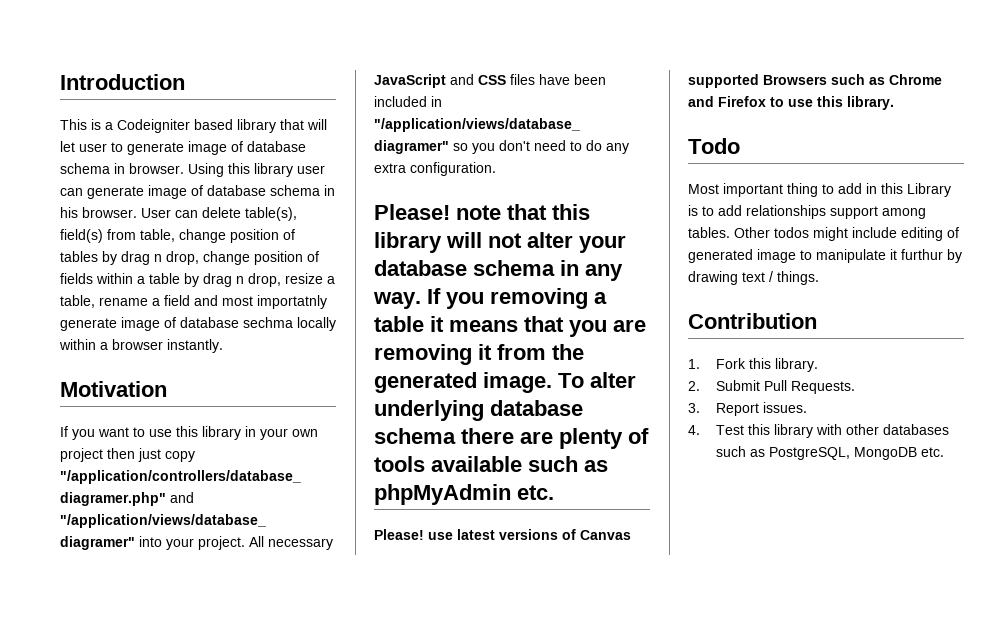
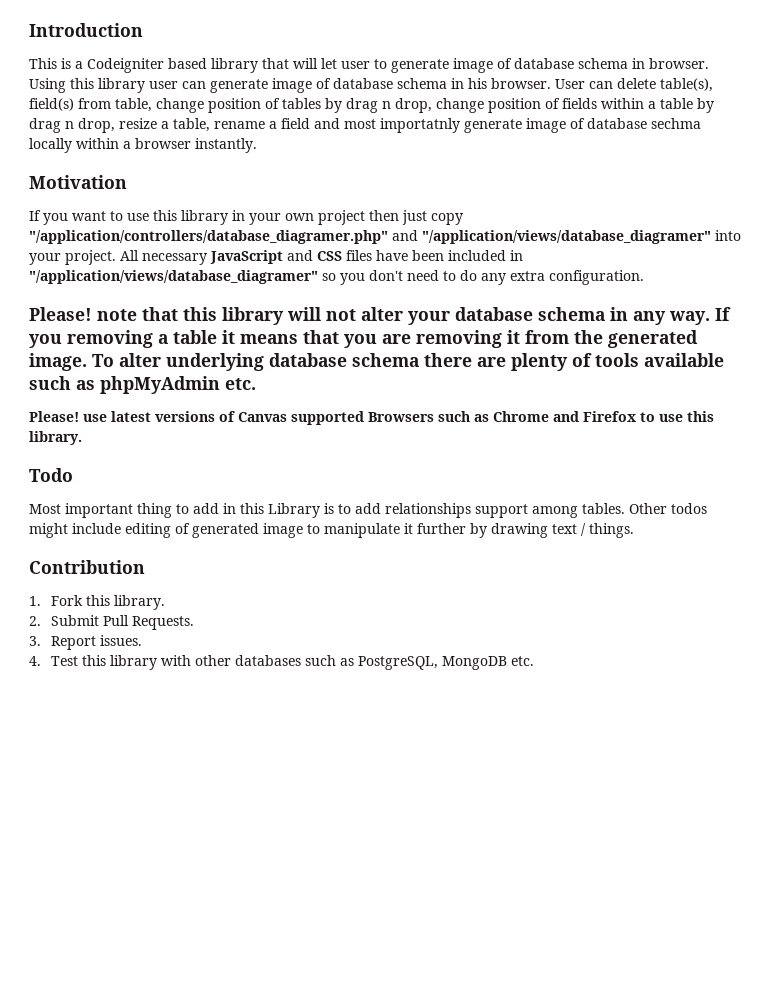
[901,249,943,260] furthur -> [417,523,466,534] further

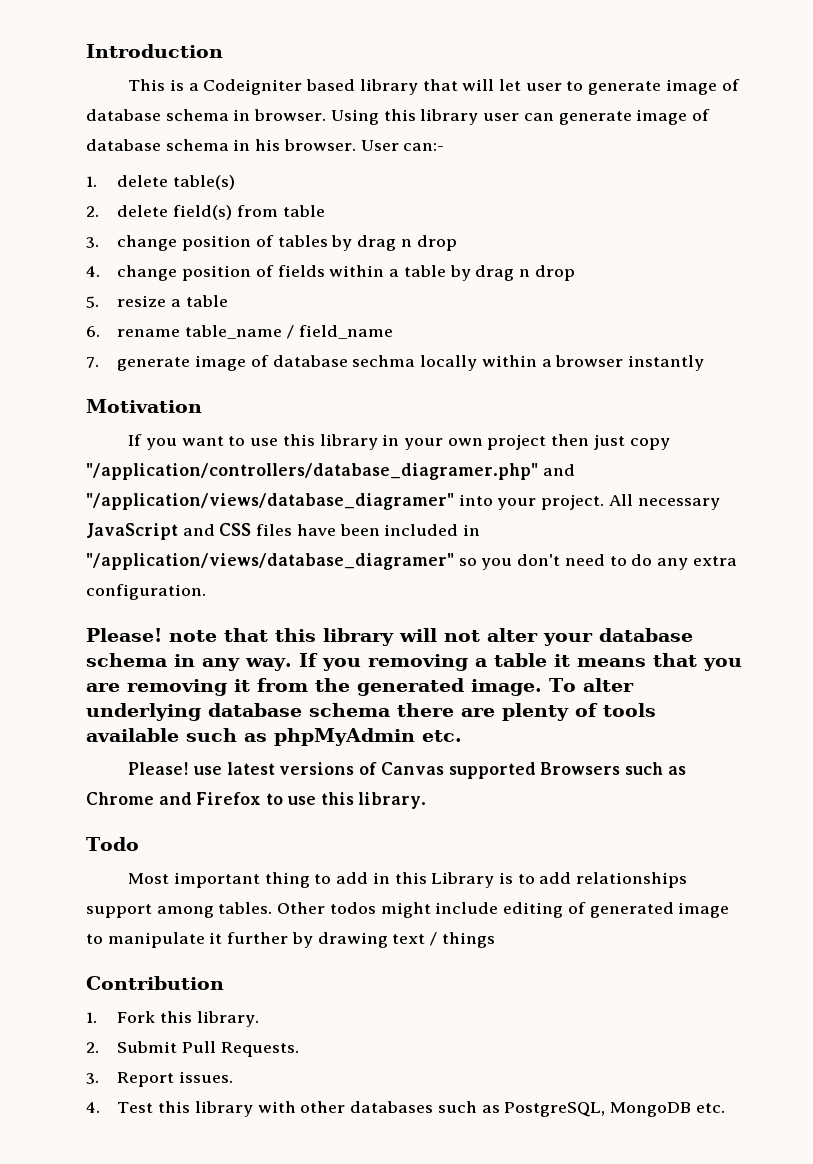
[589,78,713,92] [29,98,152,112] can delete table(s), field(s) from table, -> [403,143,445,151] [86,175,236,190] [86,205,325,220] [86,237,99,248] can:- // 1. delete table(s) // 2. delete field(s) from table // 3.
[395,98,432,113] drop, -> [416,235,457,251] [86,266,100,277] drop // 4.
[78,118,460,133] drop, resize a table, rename a field and most importatnly -> [534,265,575,281] [86,295,228,308] [86,325,393,339] [86,357,99,368] drop // 5. resize a table // 6. rename table_name / field_name // 7.
[195,138,257,153] instantly. -> [627,355,704,371] instantly
[589,523,634,538] things. -> [441,932,495,948] things

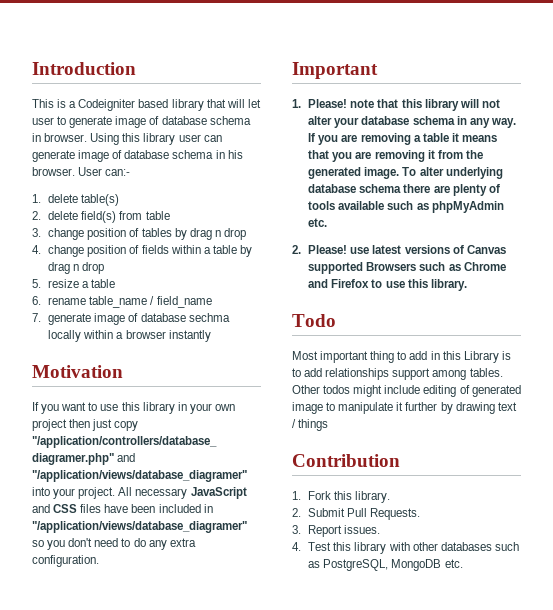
(206, 592) none -> [292,62,378,79] [292,99,301,108] Important // 1.
(361, 664) none -> [341,134,358,142] are
(462, 736) none -> [292,245,301,254] 2.

